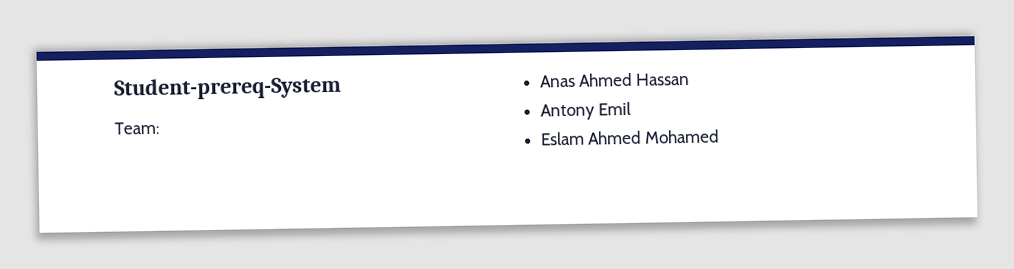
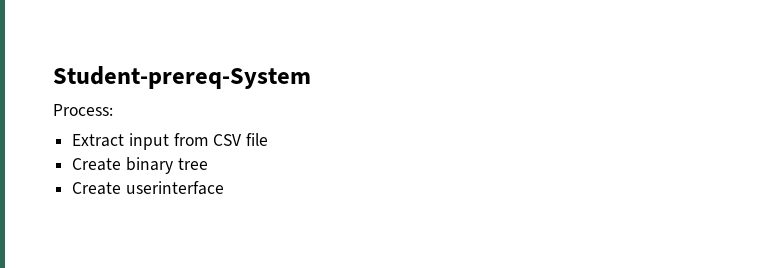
[114,121,159,135] [539,72,690,88] [539,101,632,121] [539,129,719,146] Team: // Anas Ahmed Hassan // Antony Emil // Eslam Ahmed Mohamed -> [53,104,113,116] [72,133,269,150] [72,157,208,174] [72,181,224,195] Process: // Extract input from CSV file // Create binary tree // Create userinterface

